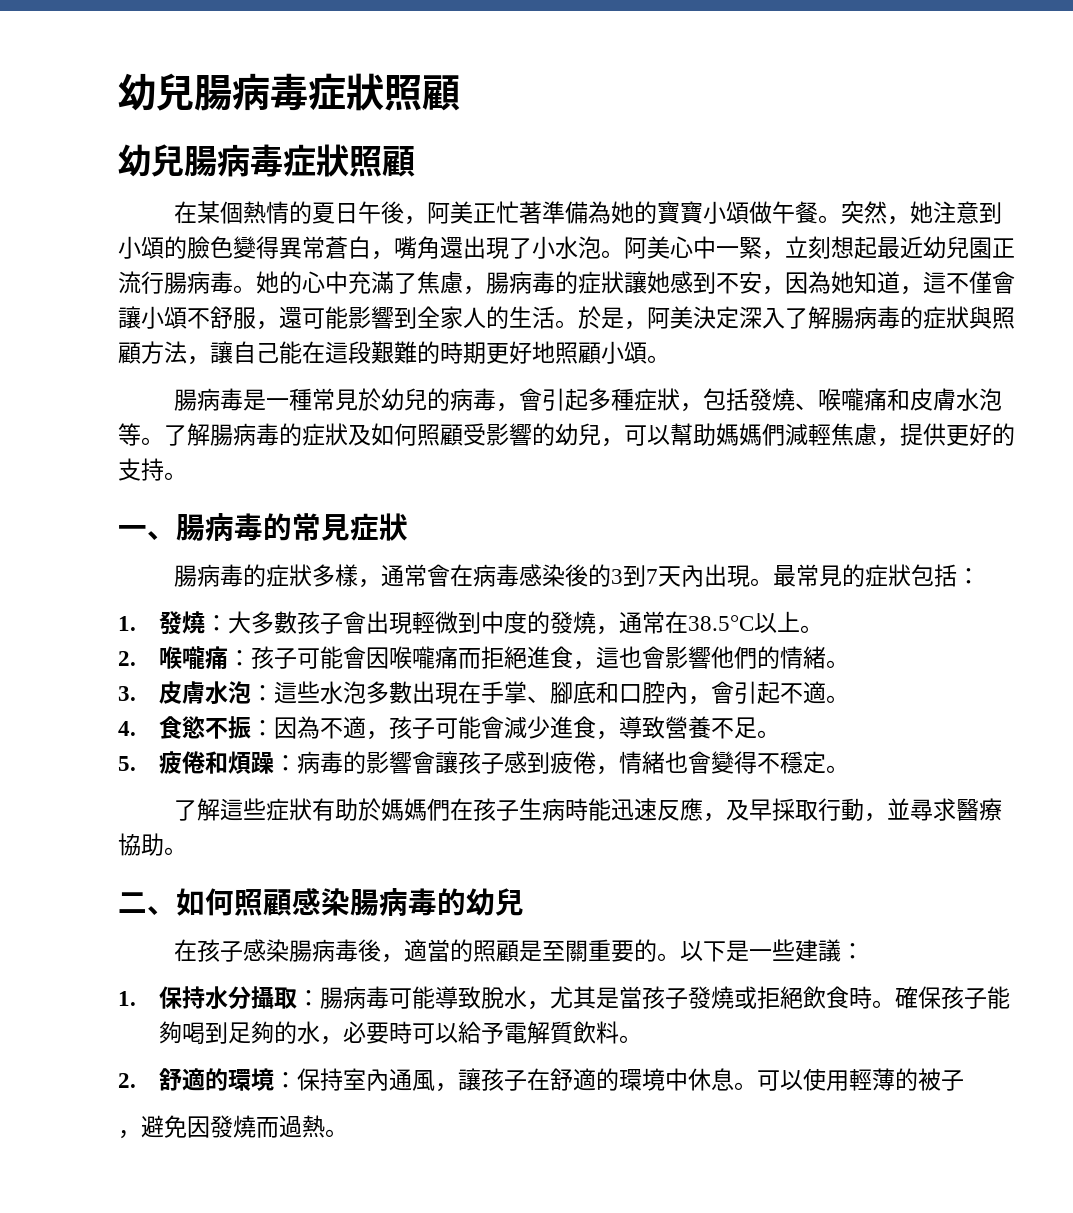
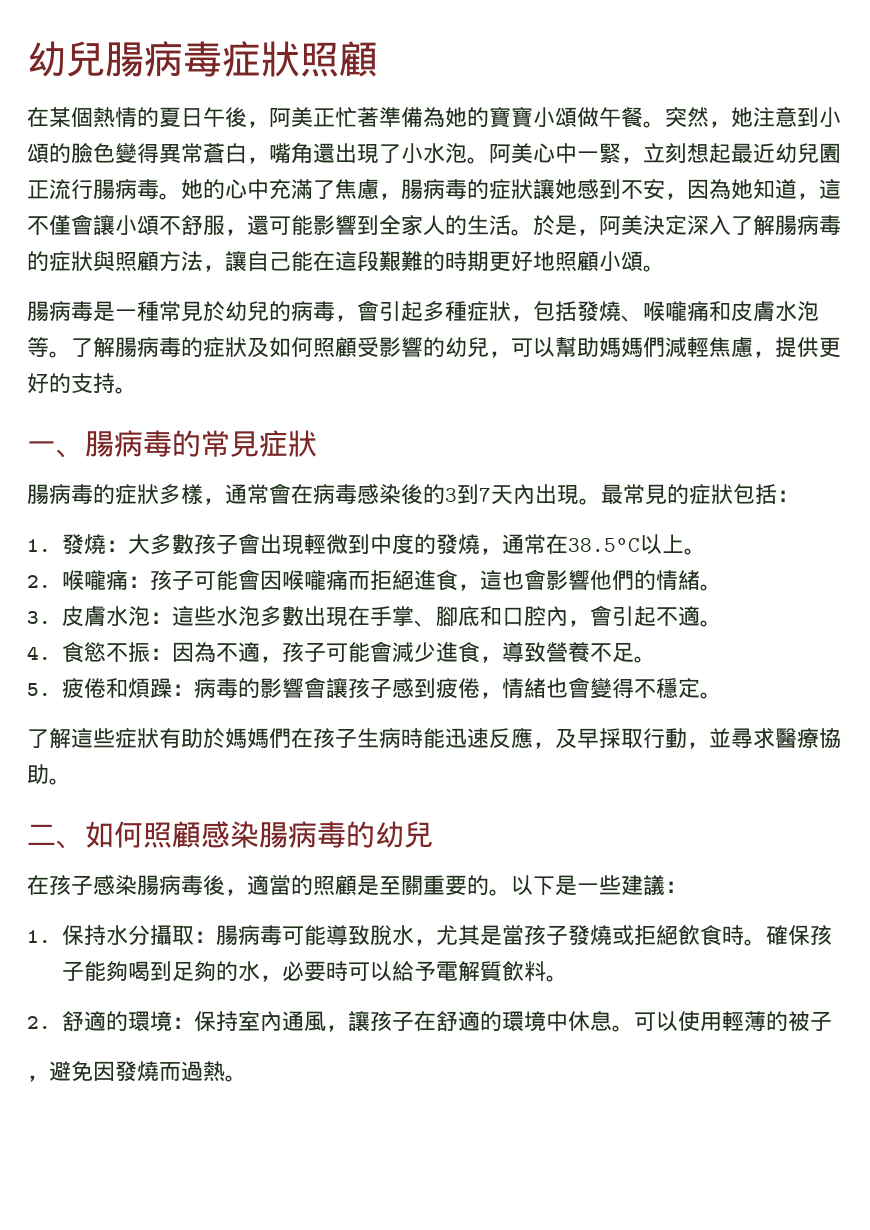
[118,73,460,111] [118,144,415,177] 幼兒腸病毒症狀照顧 // 幼兒腸病毒症狀照顧 -> [27,41,378,77] 幼兒腸病毒症狀照顧

